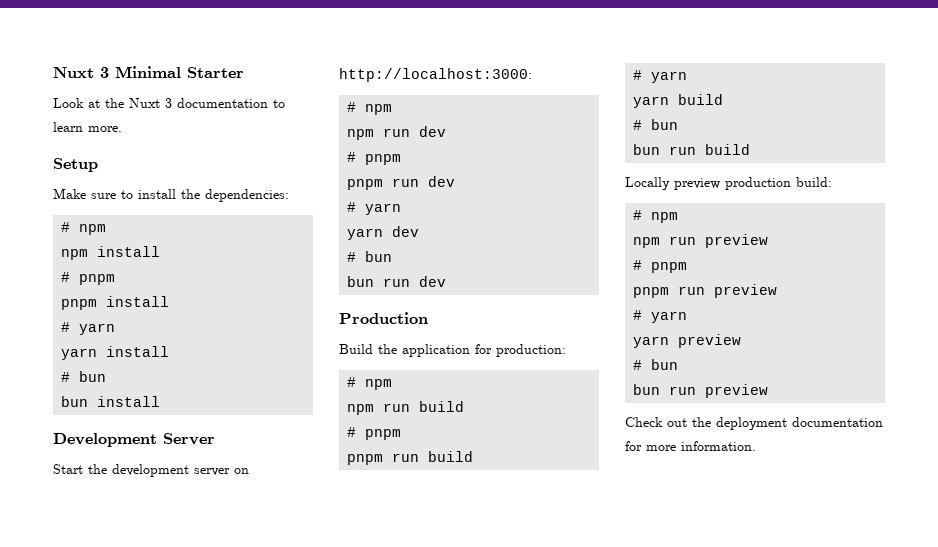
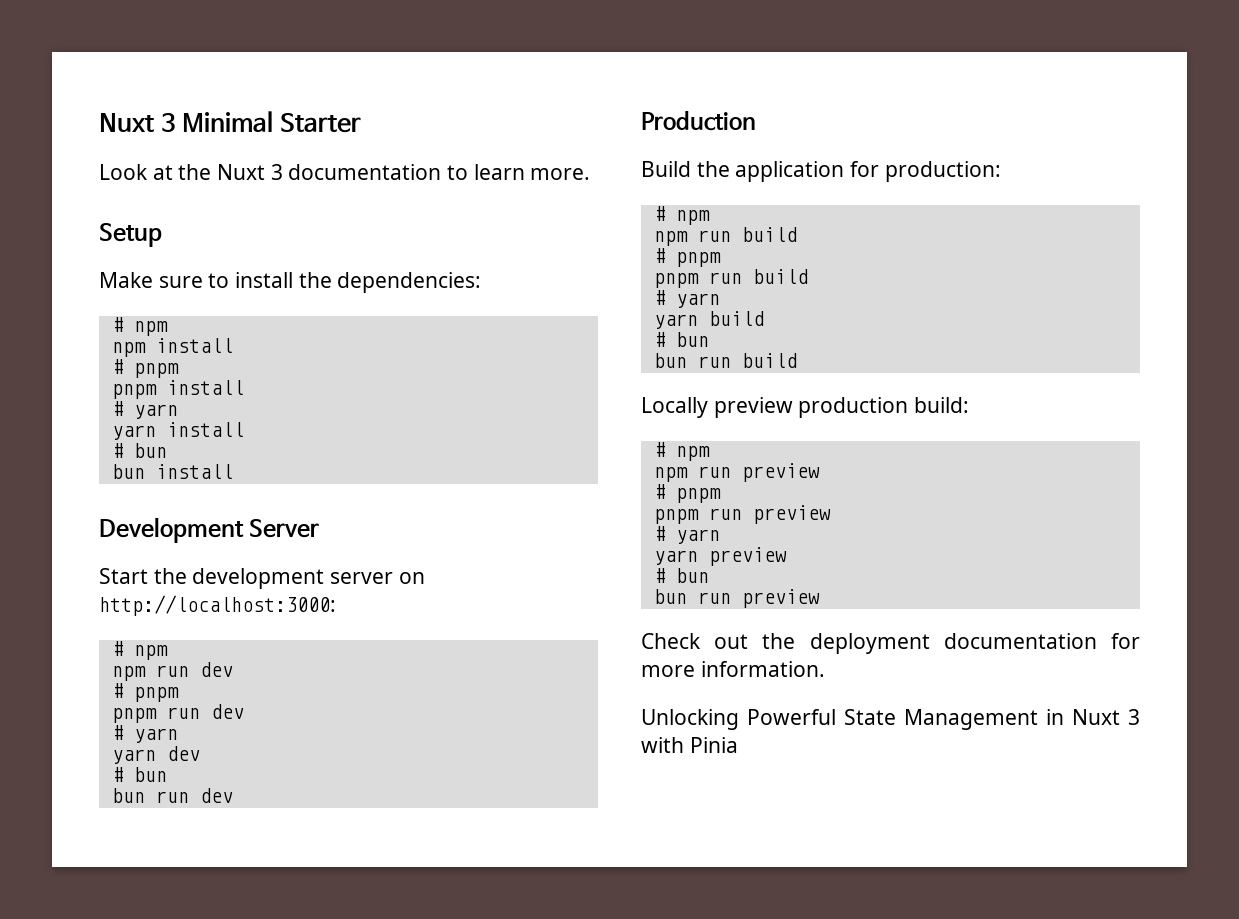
(756, 446) none -> [641,709,1140,730] [641,737,738,753] // Unlocking Powerful State Management in Nuxt 3 with Pinia

